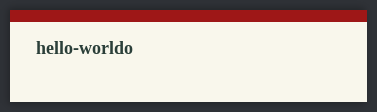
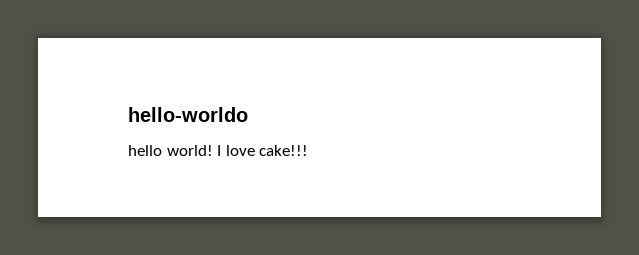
(133, 47) none -> [128,145,309,156] // hello world! I love cake!!!

